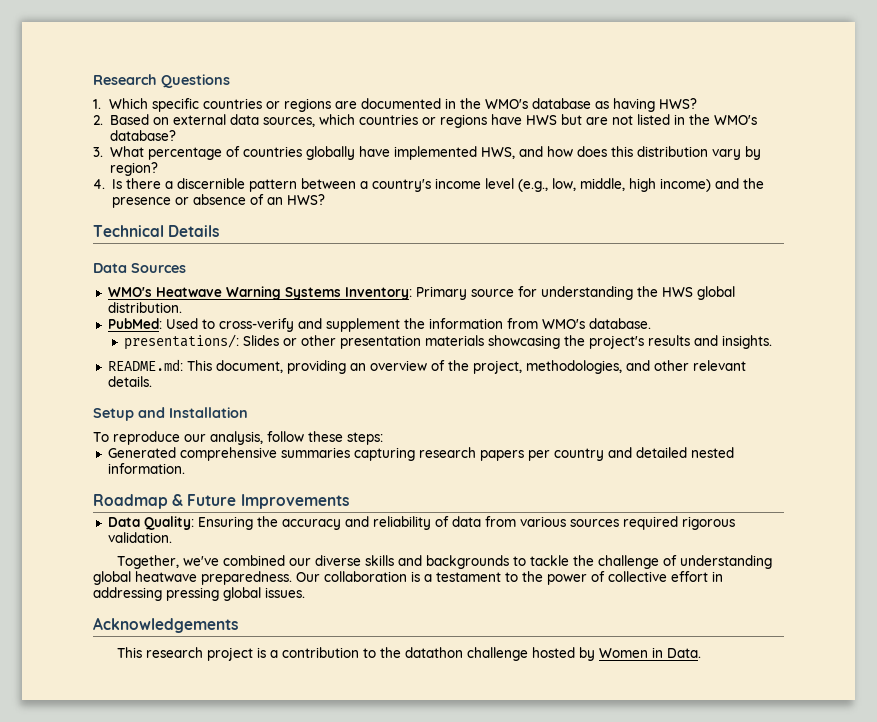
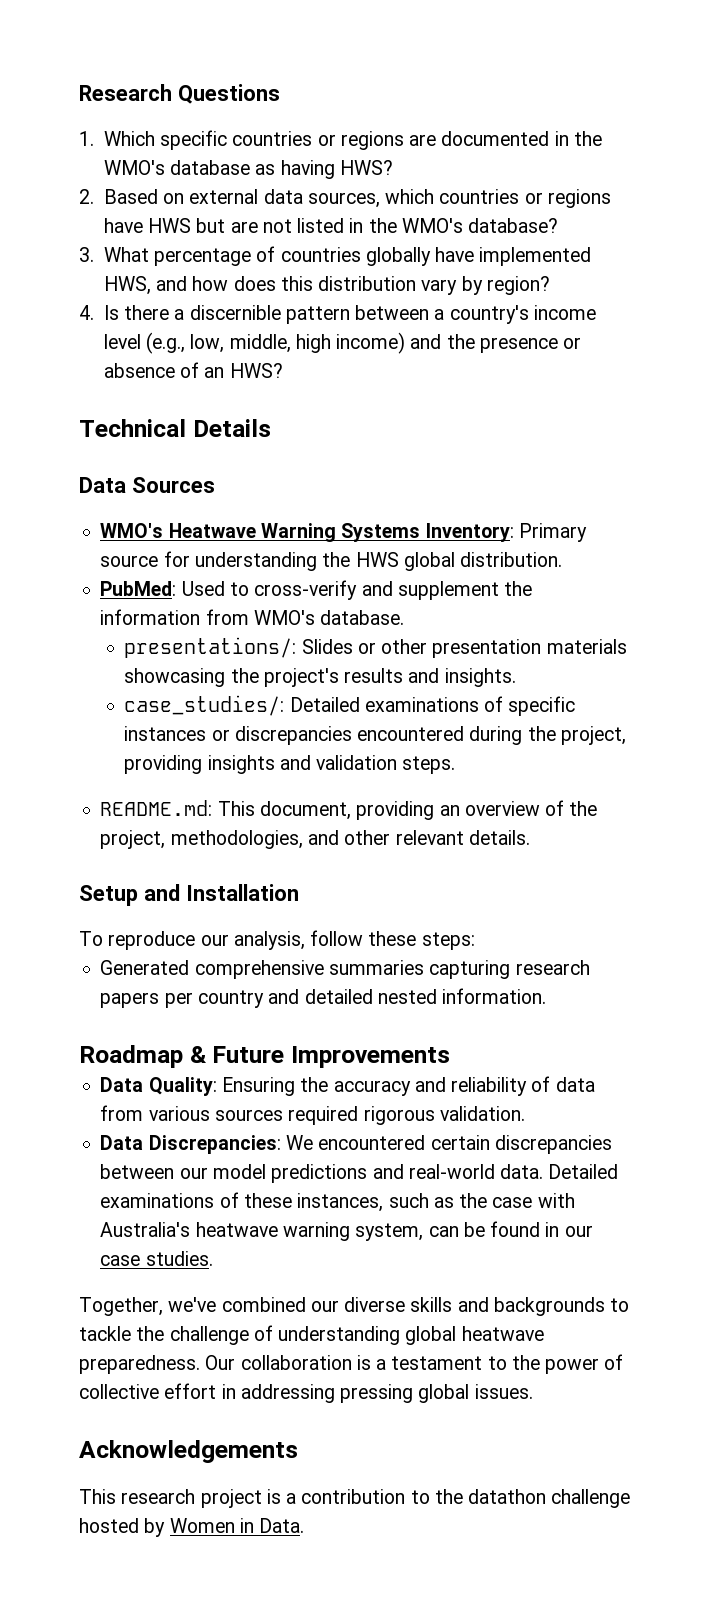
(773, 342) none -> [124,695,576,716] [124,726,626,745] [124,755,456,774] // case_studies/: Detailed examinations of specific instances or discrepancies encountered during the project, providing insights and validation steps.
(172, 537) none -> [100,1135,612,1154] [100,1164,619,1183] [100,1192,575,1212] [100,1221,593,1241] [100,1251,213,1266] // Data Discrepancies: We encountered certain discrepancies between our model predictions and real-world data. Detailed examinations of these instances, such as the case with Australia's heatwave warning system, can be found in our case studies.

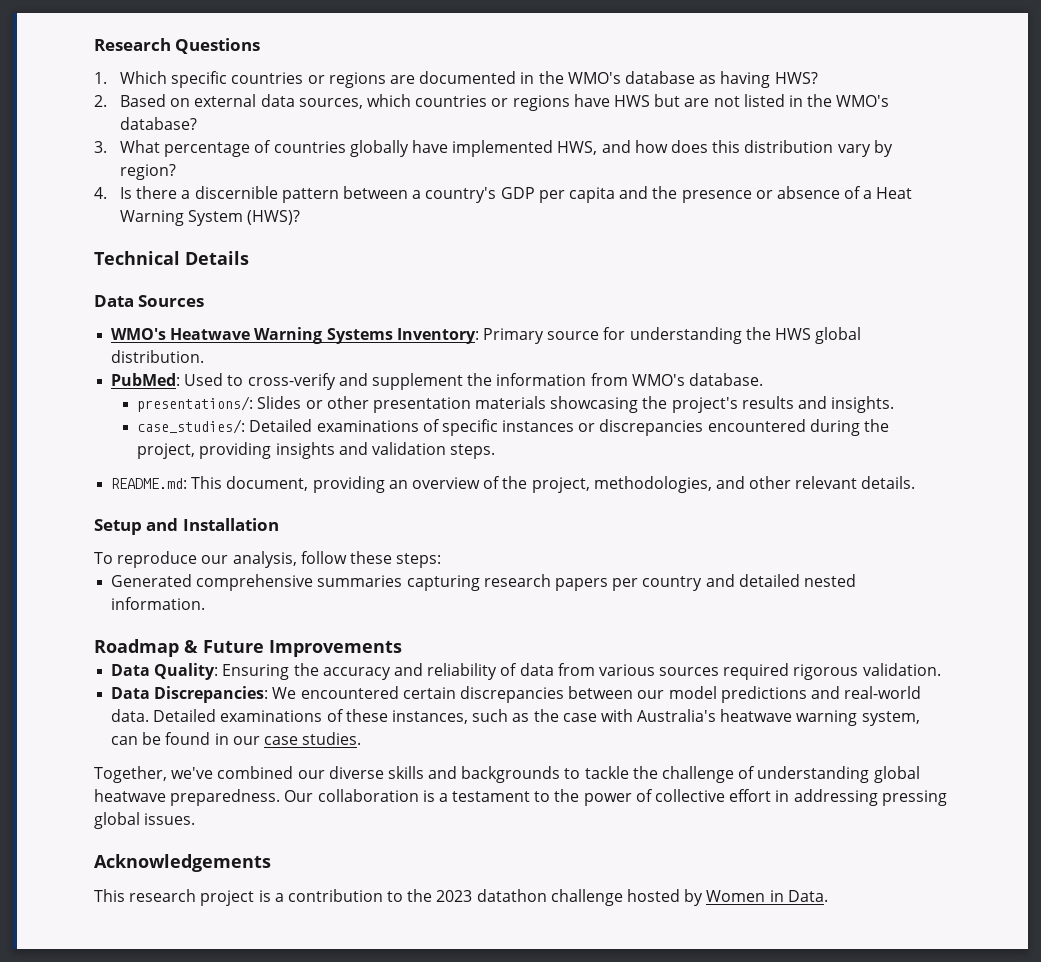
[533,305,596,320] [103,332,406,354] income level (e.g., low, middle, high income) -> [500,187,615,203] GDP per capita
[204,363,283,378] an HWS? -> [863,187,913,199] [120,210,301,226] a Heat Warning System (HWS)?
(463, 1496) none -> [436,890,473,902] 2023

